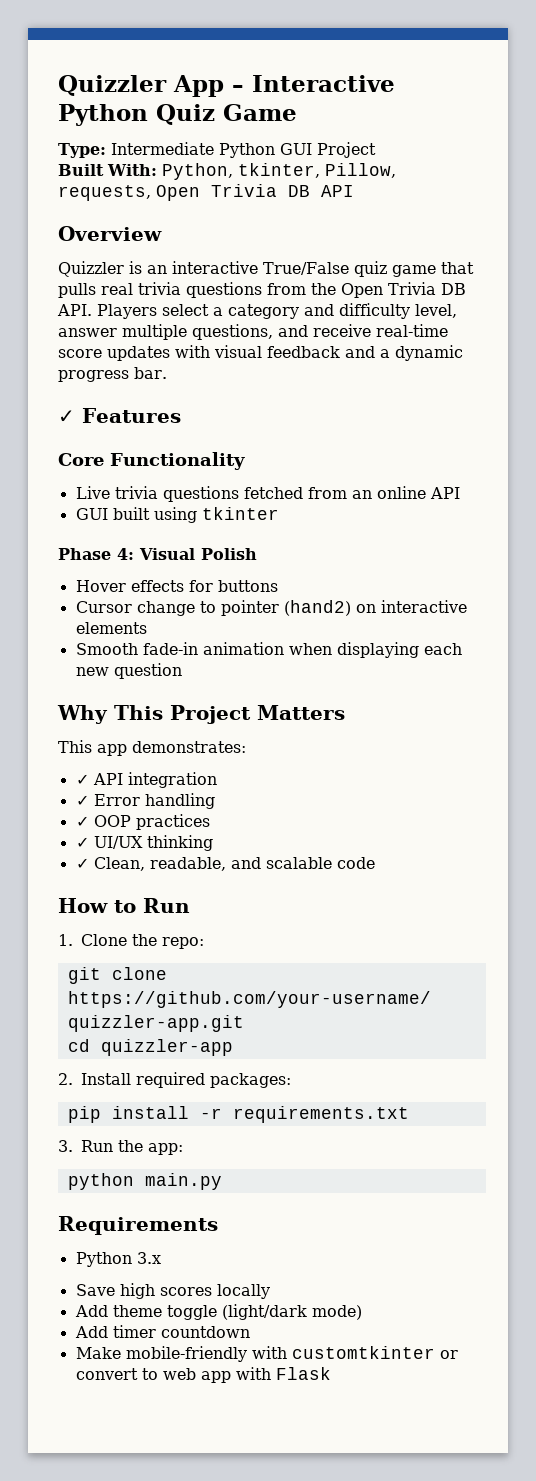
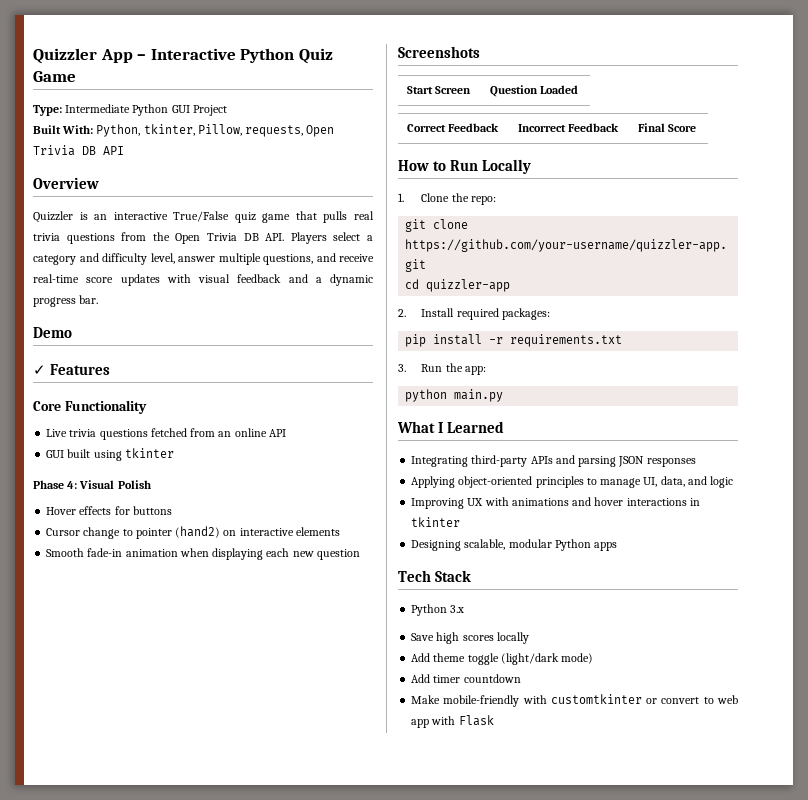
(167, 373) none -> [33,327,72,338] // Demo
[57,705,345,724] [58,740,246,756] [75,772,217,788] [75,793,215,809] [75,814,210,830] [75,835,213,851] [75,857,375,871] Why This Project Matters // This app demonstrates: // ✓ API integration // ✓ Error handling // ✓ OOP practices // ✓ UI/UX thinking // ✓ Clean, readable, and scalable code -> [398,46,480,58] [406,86,472,94] [489,85,579,97] [406,123,500,132] [517,123,620,132] [637,123,697,132] Screenshots // Start Screen | Question Loaded // Correct Feedback | Incorrect Feedback | Final Score
(190, 905) none -> [482,159,532,174] Locally
[58,1216,218,1235] Requirements -> [397,421,505,433] [411,455,696,467] [411,476,734,488] [411,497,700,509] [411,517,461,527] [411,539,618,551] [398,570,472,582] What I Learned // Integrating third-party APIs and parsing JSON responses // Applying object-oriented principles to manage UI, data, and logic // Improving UX with animations and hover interactions in tkinter // Designing scalable, modular Python apps // Tech Stack

